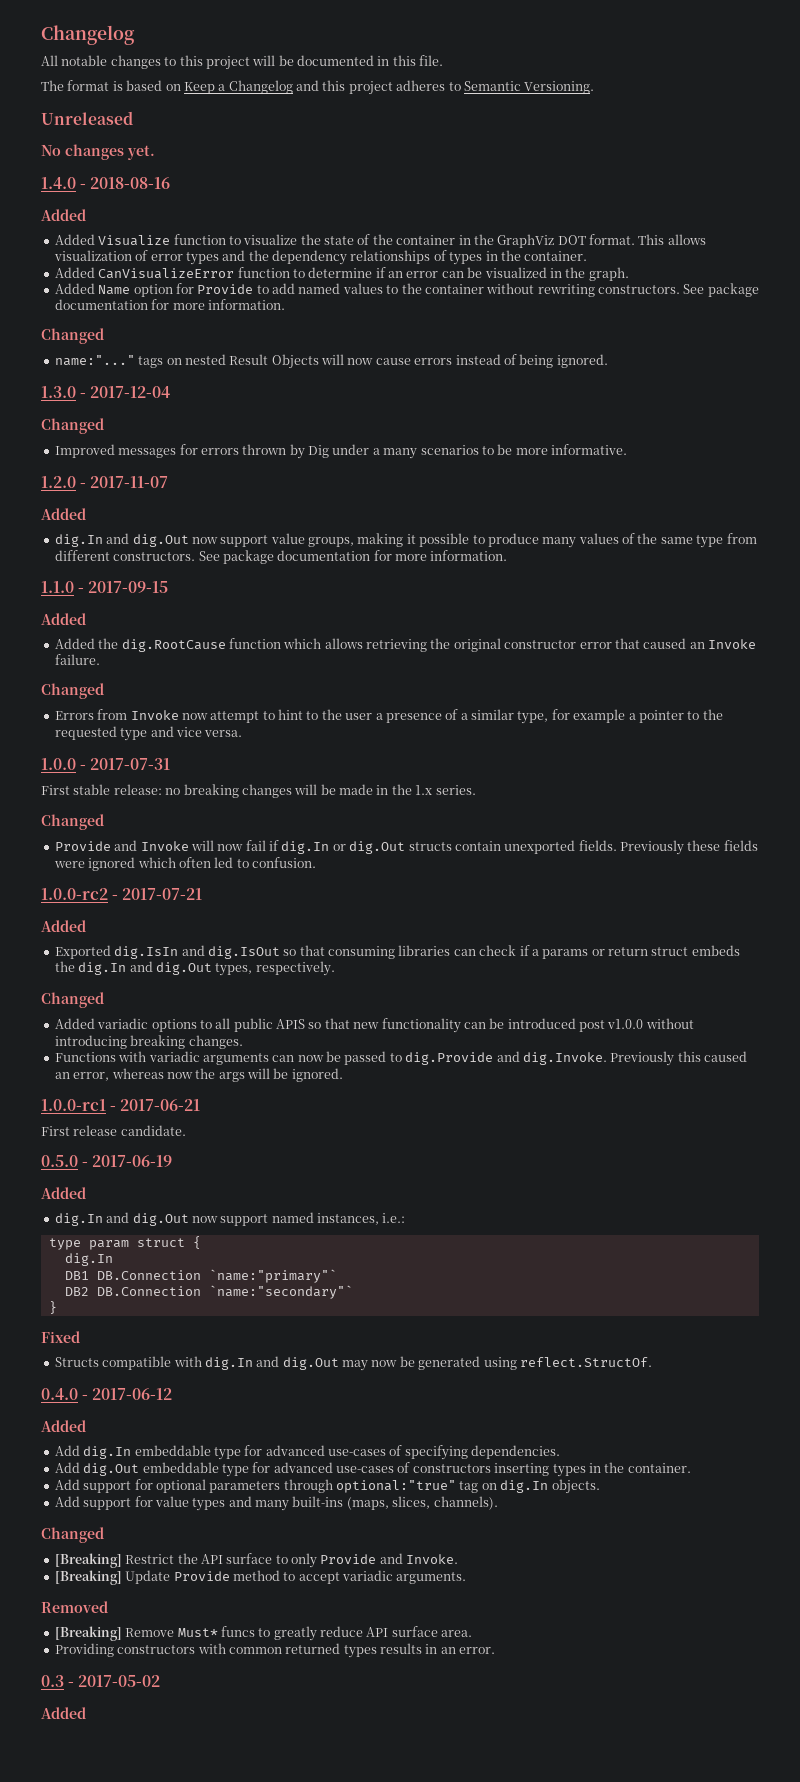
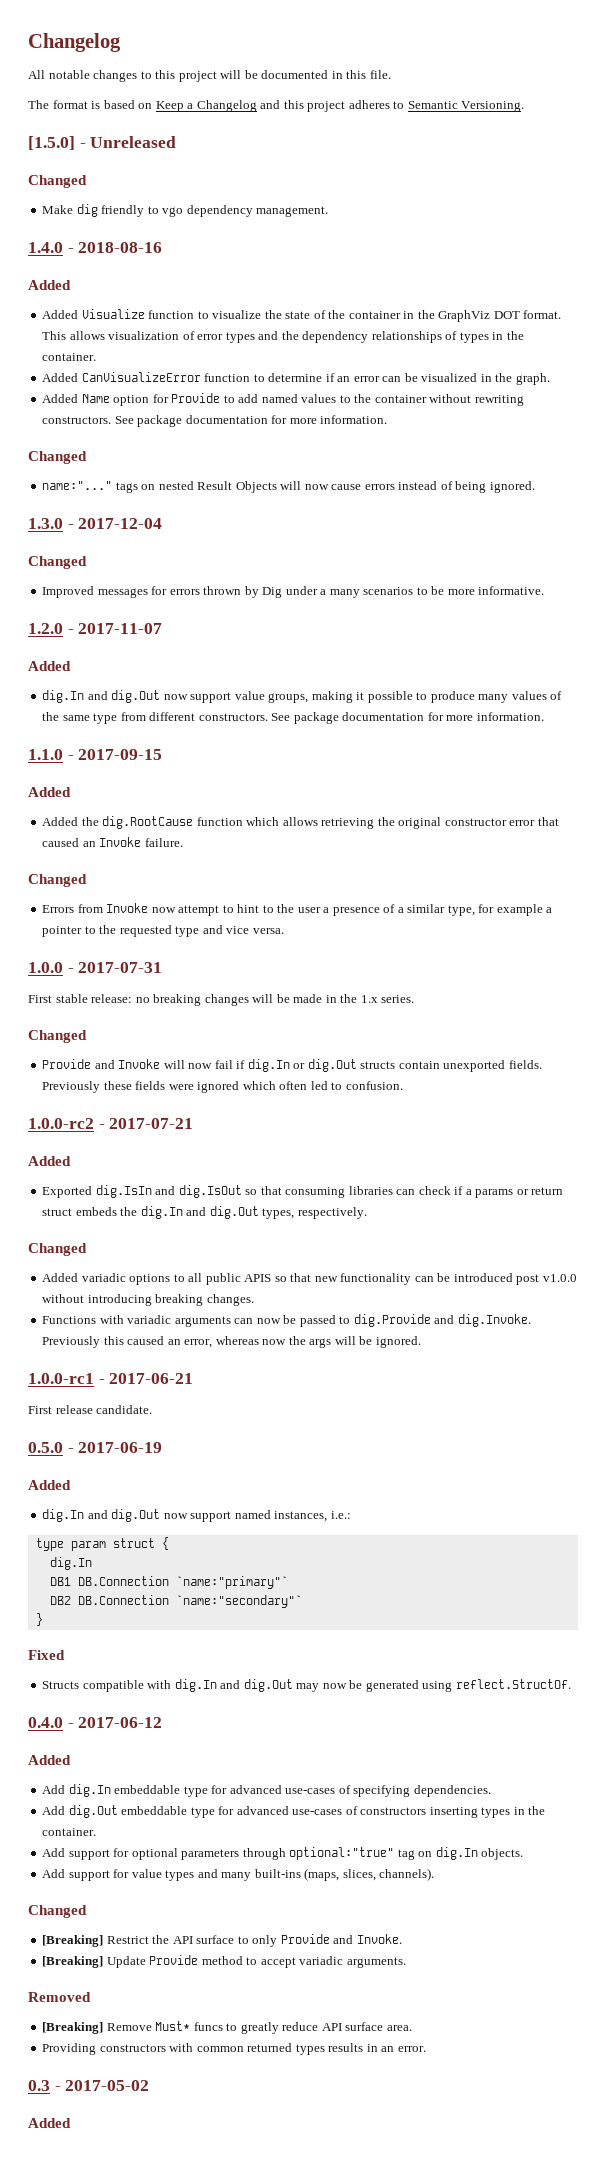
(595, 87) none -> [28,136,86,150] [1.5.0] -
[41,144,155,160] No changes yet. -> [28,175,87,188] [42,204,329,217] Changed // Make dig friendly to vgo dependency management.

